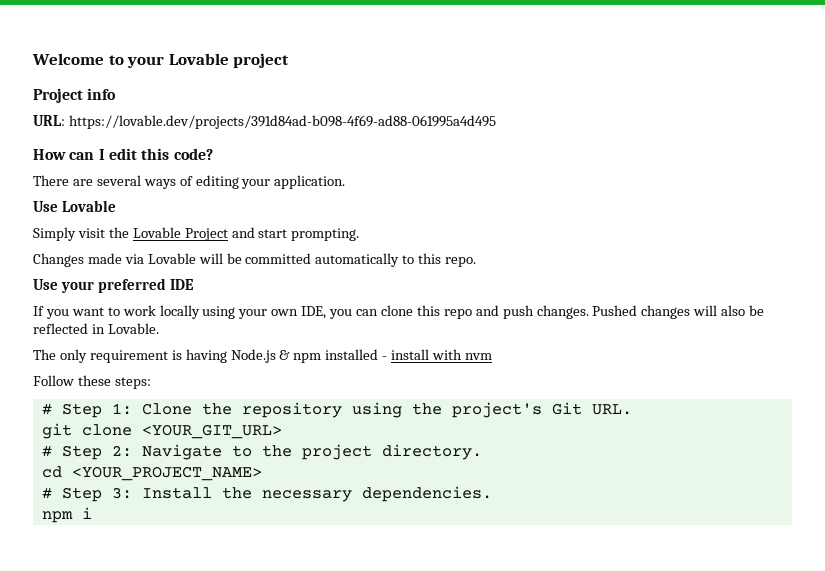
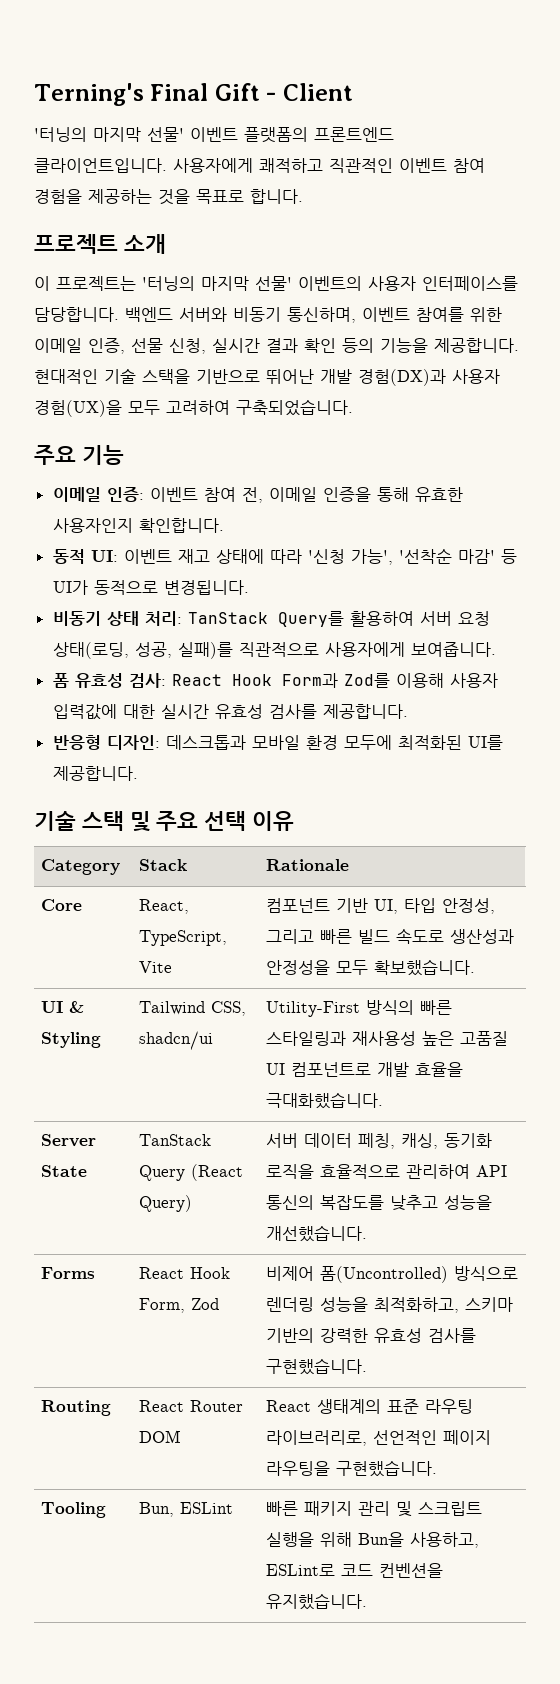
[32,53,290,68] [33,88,117,103] [33,115,496,129] [33,148,213,160] [33,175,346,189] [33,200,116,212] [33,227,360,241] [33,253,477,267] [33,278,194,293] [33,305,765,319] [33,323,159,334] [33,349,492,363] [33,375,151,389] [41,402,632,418] [41,423,282,439] [41,444,482,460] [41,466,262,481] [41,486,492,502] [41,507,92,523] Welcome to your Lovable project // Project info // URL: https://lovable.dev/projects/391d84ad-b098-4f69-ad88-061995a4d495 // How can I edit this code? // There are several ways of editing your application. // Use Lovable // Simply visit the Lovable Project and start prompting. // Changes made via Lovable will be committed automatically to this repo. // Use your preferred IDE // If you want to work locally using your own IDE, you can clone this repo and push changes. Pushed changes will also be reflected in Lovable. // The only requirement is having Node.js & npm installed - install with nvm // Follow these steps: // # Step 1: Clone the repository using the project's Git URL. // git clone <YOUR_GIT_URL> // # Step 2: Navigate to the project directory. // cd <YOUR_PROJECT_NAME> // # Step 3: Install the necessary dependencies. // npm i -> [34,83,353,106] [34,127,394,143] [34,158,485,173] [34,189,303,205] [34,234,166,254] [34,276,518,291] [34,307,502,323] [34,338,519,354] [34,368,500,386] [34,399,353,417] [34,445,124,465] [52,487,463,503] [52,518,224,533] [52,548,517,565] [52,580,249,595] [52,611,490,627] [52,642,496,659] [52,673,498,688] [52,704,408,720] [52,735,503,750] [52,766,138,781] [34,811,295,832] [41,859,121,875] [139,859,188,871] [266,859,350,871] [41,899,83,911] [139,899,190,914] [139,930,228,946] [139,961,173,973] [266,898,496,914] [266,928,515,944] [266,959,476,976] [41,1001,85,1013] [41,1032,102,1048] [139,1001,247,1016] [139,1031,214,1050] [266,1000,453,1017] [266,1031,509,1046] [266,1062,464,1077] [266,1092,384,1109] [41,1134,97,1147] [41,1165,88,1177] [139,1134,212,1146] [139,1164,244,1181] [139,1195,193,1212] [266,1133,493,1149] [266,1164,508,1179] [266,1195,493,1211] [266,1225,368,1242] [41,1267,96,1279] [139,1267,231,1279] [139,1298,220,1313] [266,1266,519,1283] [266,1297,514,1313] [266,1328,477,1343] [266,1358,368,1375] [41,1400,112,1416] [139,1400,244,1412] [139,1430,182,1443] [266,1399,474,1414] [266,1430,492,1446] [266,1460,438,1477] [41,1502,107,1518] [139,1502,234,1517] [266,1501,483,1517] [266,1532,480,1548] [266,1563,444,1578] [266,1593,368,1610] Terning's Final Gift - Client // '터닝의 마지막 선물' 이벤트 플랫폼의 프론트엔드 클라이언트입니다. 사용자에게 쾌적하고 직관적인 이벤트 참여 경험을 제공하는 것을 목표로 합니다. // 프로젝트 소개 // 이 프로젝트는 '터닝의 마지막 선물' 이벤트의 사용자 인터페이스를 담당합니다. 백엔드 서버와 비동기 통신하며, 이벤트 참여를 위한 이메일 인증, 선물 신청, 실시간 결과 확인 등의 기능을 제공합니다. 현대적인 기술 스택을 기반으로 뛰어난 개발 경험(DX)과 사용자 경험(UX)을 모두 고려하여 구축되었습니다. // 주요 기능 // 이메일 인증: 이벤트 참여 전, 이메일 인증을 통해 유효한 사용자인지 확인합니다. // 동적 UI: 이벤트 재고 상태에 따라 '신청 가능', '선착순 마감' 등 UI가 동적으로 변경됩니다. // 비동기 상태 처리: TanStack Query를 활용하여 서버 요청 상태(로딩, 성공, 실패)를 직관적으로 사용자에게 보여줍니다. // 폼 유효성 검사: React Hook Form과 Zod를 이용해 사용자 입력값에 대한 실시간 유효성 검사를 제공합니다. // 반응형 디자인: 데스크톱과 모바일 환경 모두에 최적화된 UI를 제공합니다. // 기술 스택 및 주요 선택 이유 // Category | Stack | Rationale // Core | React, TypeScript, Vite | 컴포넌트 기반 UI, 타입 안정성, 그리고 빠른 빌드 속도로 생산성과 안정성을 모두 확보했습니다. // UI & Styling | Tailwind CSS, shadcn/ui | Utility-First 방식의 빠른 스타일링과 재사용성 높은 고품질 UI 컴포넌트로 개발 효율을 극대화했습니다. // Server State | TanStack Query (React Query) | 서버 데이터 페칭, 캐싱, 동기화 로직을 효율적으로 관리하여 API 통신의 복잡도를 낮추고 성능을 개선했습니다. // Forms | React Hook Form, Zod | 비제어 폼(Uncontrolled) 방식으로 렌더링 성능을 최적화하고, 스키마 기반의 강력한 유효성 검사를 구현했습니다. // Routing | React Router DOM | React 생태계의 표준 라우팅 라이브러리로, 선언적인 페이지 라우팅을 구현했습니다. // Tooling | Bun, ESLint | 빠른 패키지 관리 및 스크립트 실행을 위해 Bun을 사용하고, ESLint로 코드 컨벤션을 유지했습니다.

